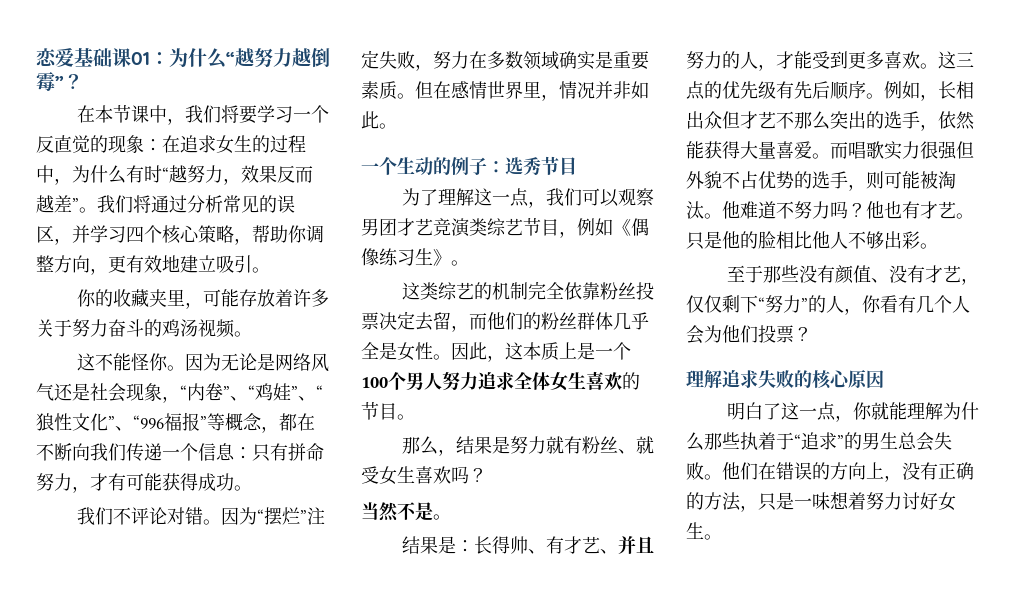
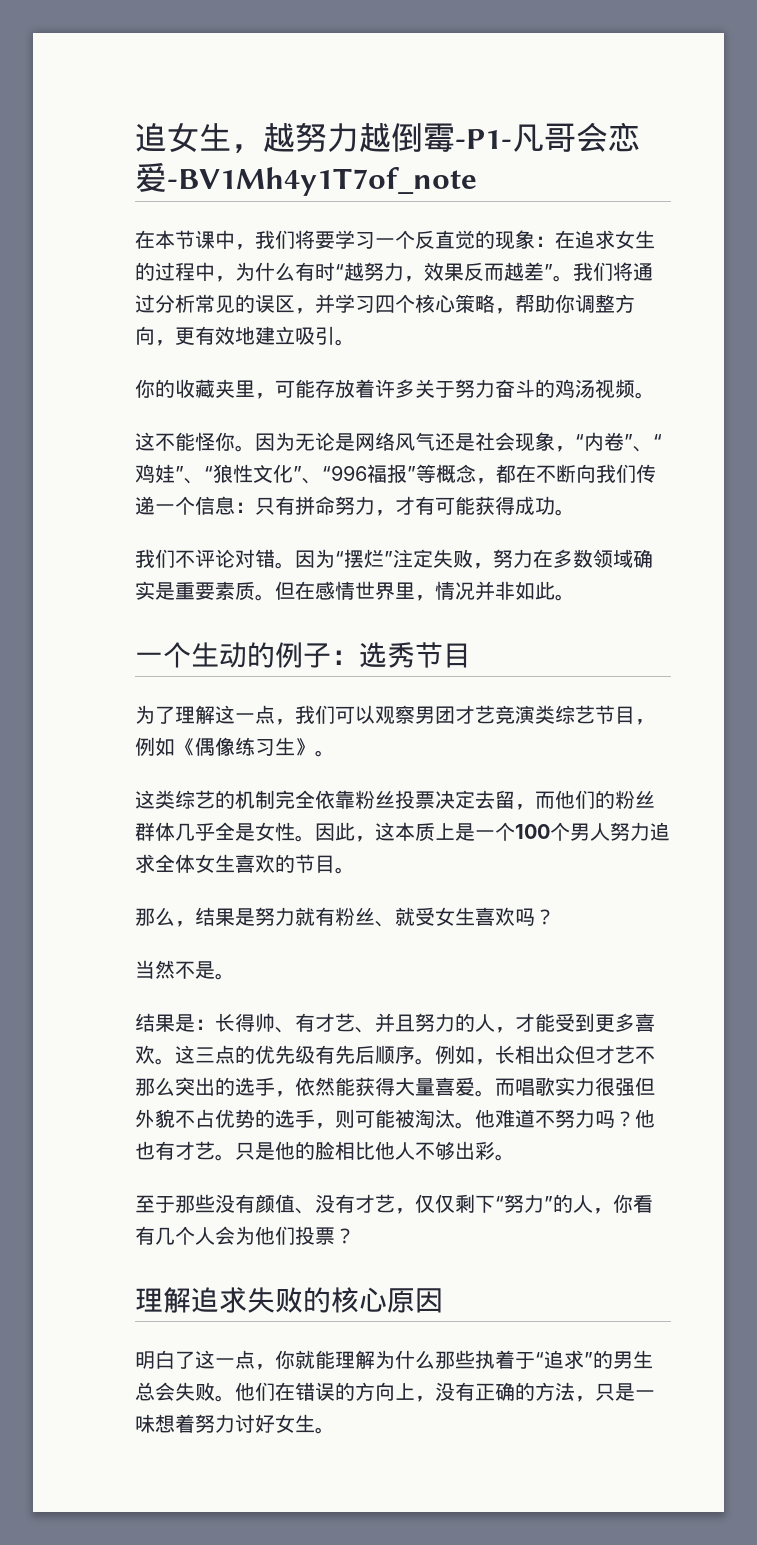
[36,48,330,68] [36,72,83,91] 恋爱基础课01：为什么“越努力越倒霉”？ -> [135,122,640,153] [135,163,477,196] 追女生，越努力越倒霉-P1-凡哥会恋爱-BV1Mh4y1T7of_note

